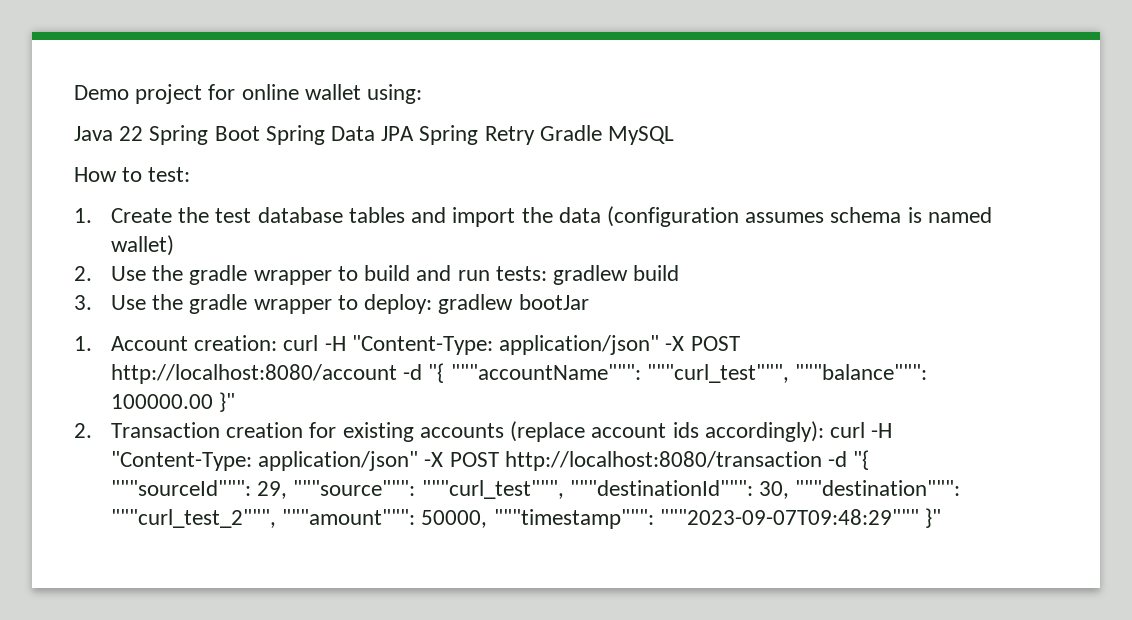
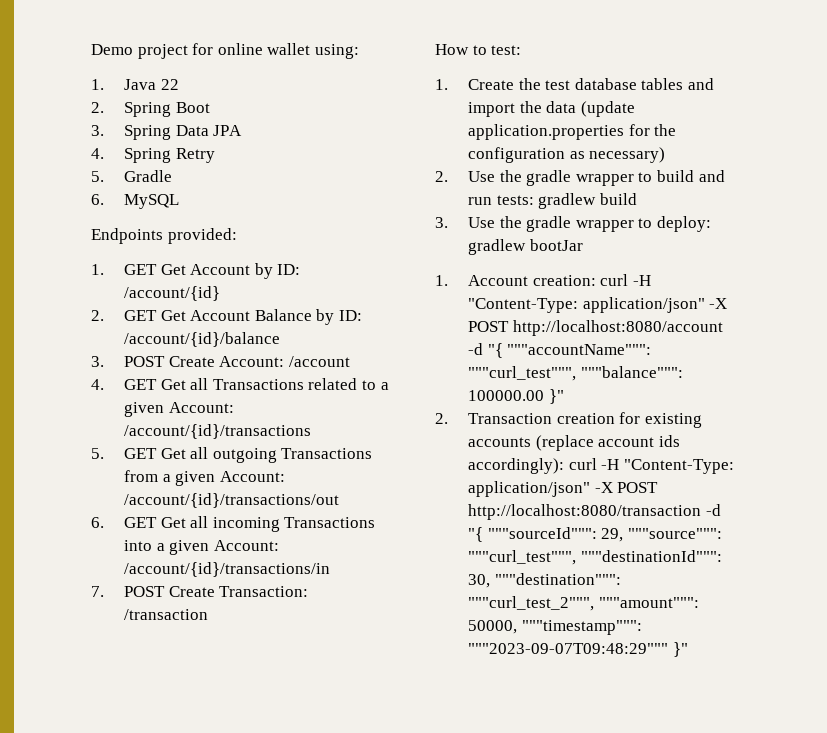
(423, 94) none -> [91,79,104,90] 1.
(144, 133) none -> [91,102,104,113] // 2.
(260, 133) none -> [91,125,104,136] // 3.
(415, 133) none -> [91,148,104,159] // 4.
(535, 135) none -> [91,171,104,182] // 5.
(602, 133) none -> [91,194,104,205] // 6.
(675, 135) none -> [91,228,237,244] [91,263,301,279] [123,286,220,301] [91,309,362,325] [123,332,280,347] [91,356,350,367] [91,378,389,390] [123,402,234,417] [123,424,311,439] [91,447,373,463] [123,470,285,486] [123,493,339,508] [91,516,376,532] [123,540,279,555] [123,562,330,577] [91,586,309,597] [123,609,208,620] // Endpoints provided: // 1. GET Get Account by ID: /account/{id} // 2. GET Get Account Balance by ID: /account/{id}/balance // 3. POST Create Account: /account // 4. GET Get all Transactions related to a given Account: /account/{id}/transactions // 5. GET Get all outgoing Transactions from a given Account: /account/{id}/transactions/out // 6. GET Get all incoming Transactions into a given Account: /account/{id}/transactions/in // 7. POST Create Transaction: /transaction
[606,206,992,227] [111,235,175,256] (configuration assumes schema is named wallet) -> [580,101,635,117] [467,124,677,140] [467,147,666,163] (update application.properties for the configuration as necessary)

